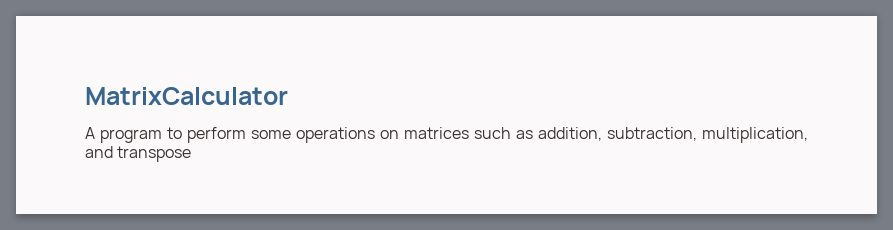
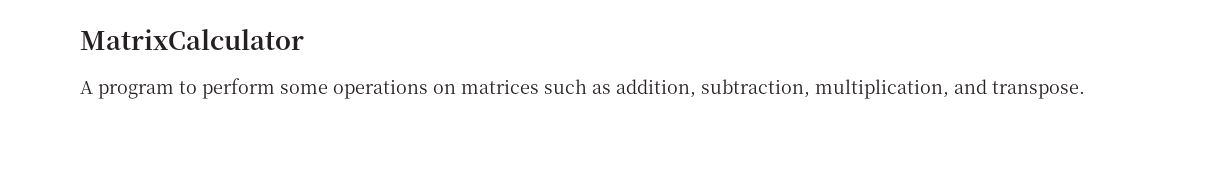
[117,146,192,162] transpose -> [992,81,1085,99] transpose.

